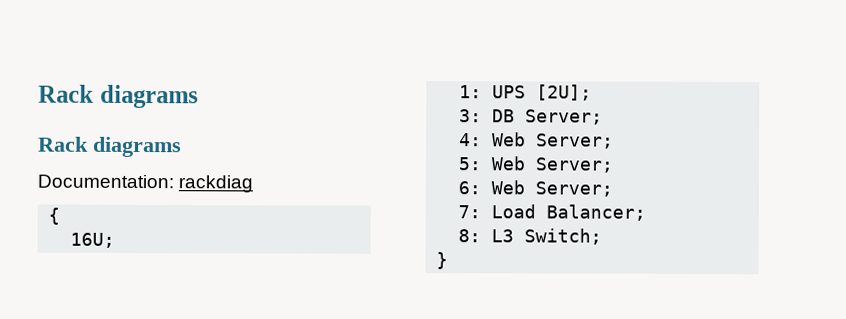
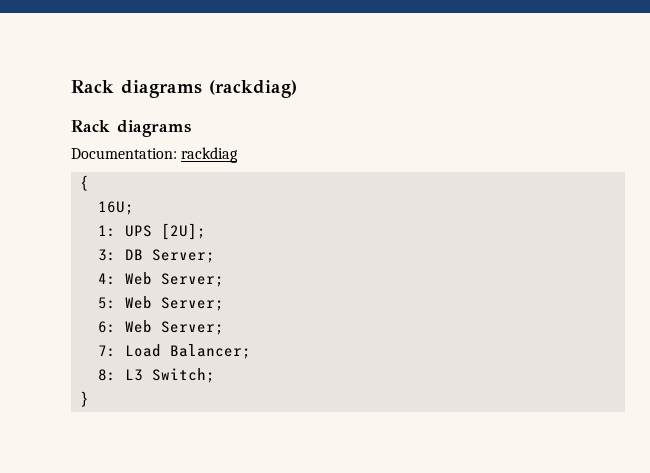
[38,84,199,109] Rack diagrams -> [71,80,297,98] Rack diagrams (rackdiag)

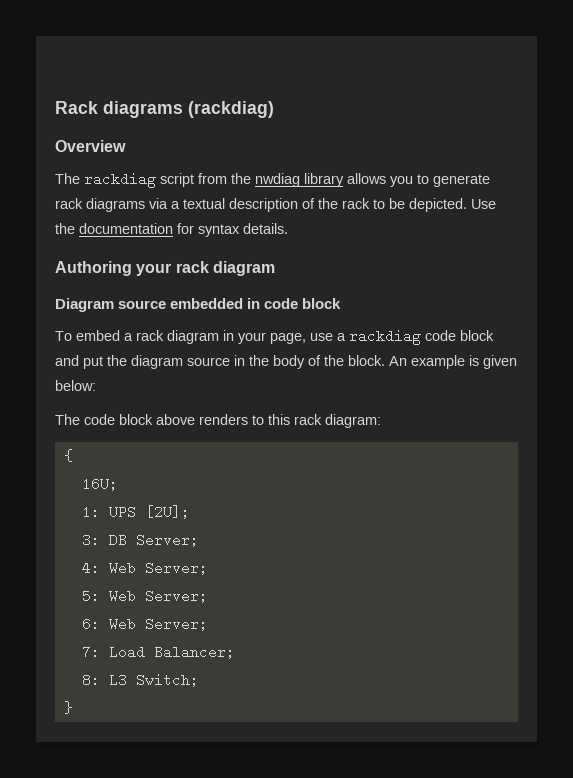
[71,120,191,137] [71,147,239,163] Rack diagrams // Documentation: rackdiag -> [55,140,126,152] [55,172,490,188] [55,198,496,212] [55,223,288,237] [55,261,275,276] [55,298,342,312] [55,329,494,345] [55,355,517,369] [55,380,96,391] [55,414,381,428] Overview // The rackdiag script from the nwdiag library allows you to generate rack diagrams via a textual description of the rack to be depicted. Use the documentation for syntax details. // Authoring your rack diagram // Diagram source embedded in code block // To embed a rack diagram in your page, use a rackdiag code block and put the diagram source in the body of the block. An example is given below: // The code block above renders to this rack diagram:

